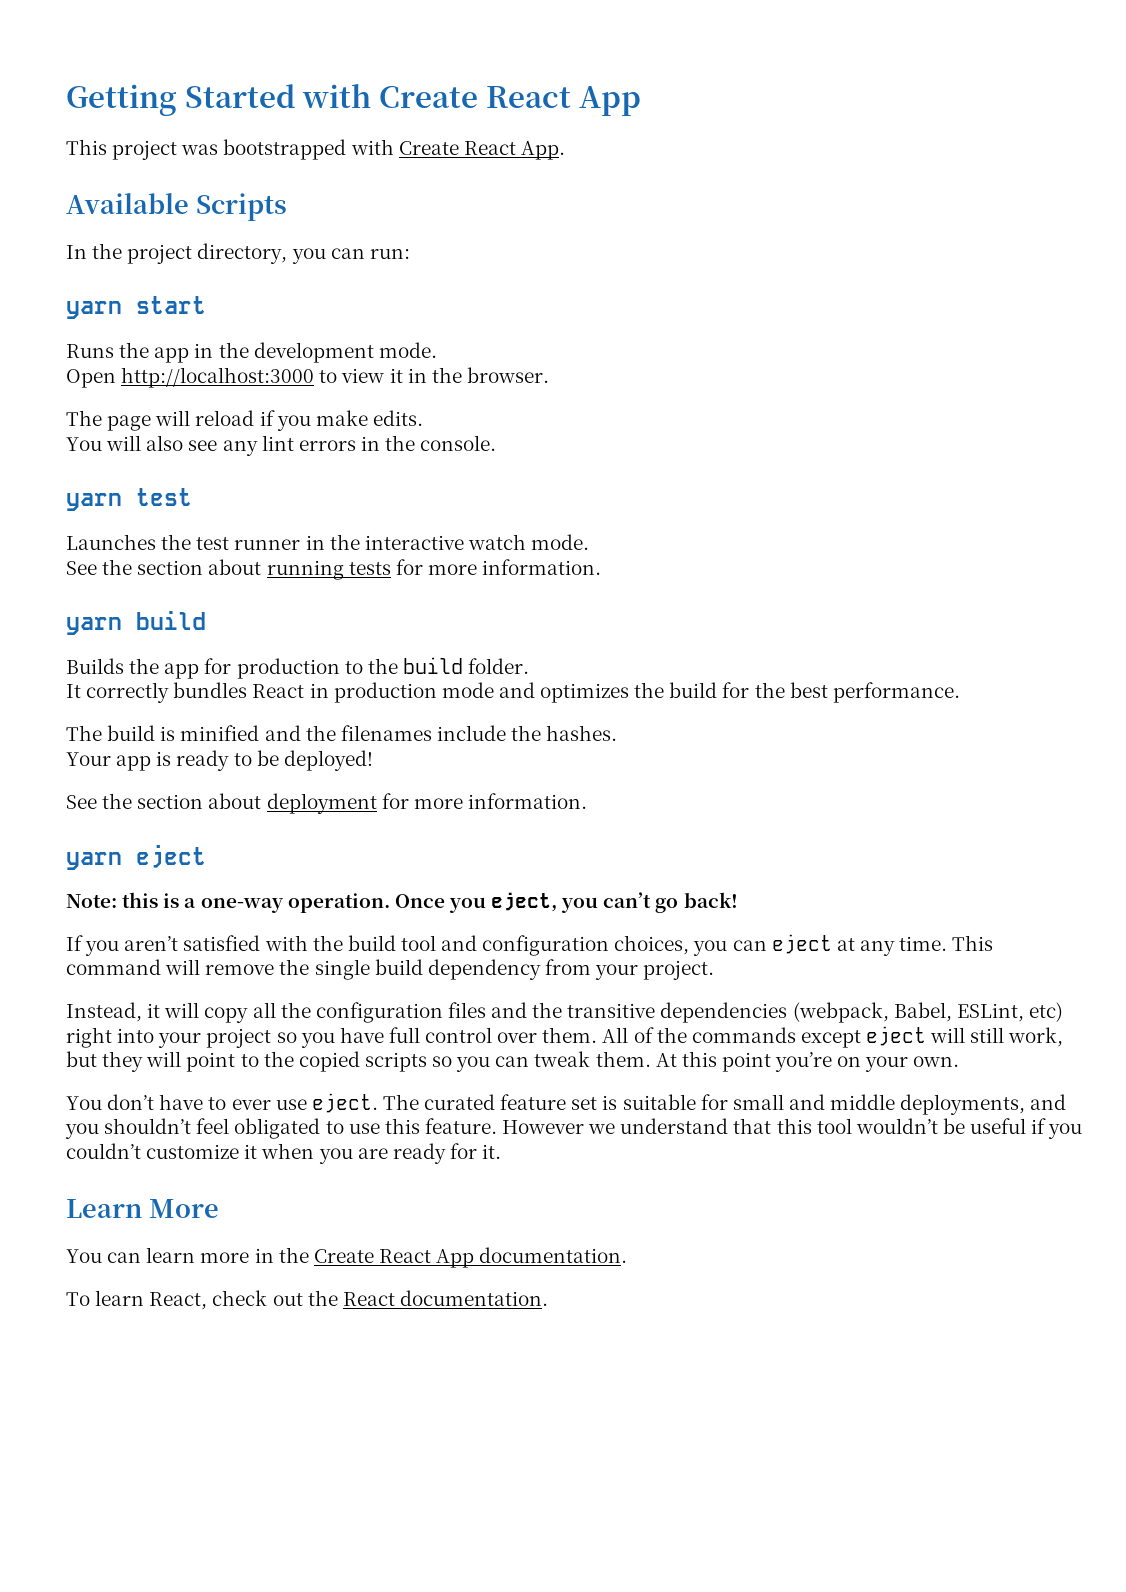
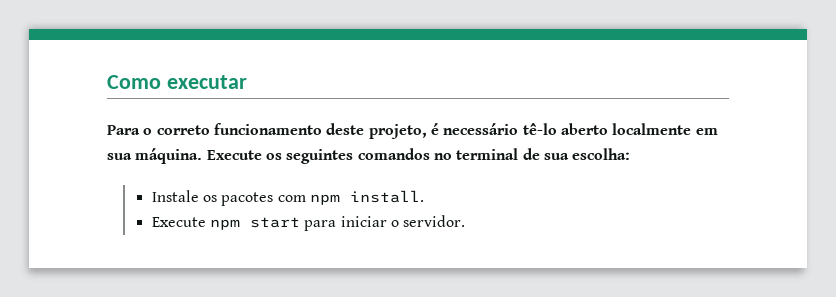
[66,83,641,116] [66,139,565,160] [66,193,287,221] [66,243,410,264] [66,296,206,319] [66,342,437,363] [66,367,549,388] [66,410,423,431] [66,435,497,456] [66,488,192,511] [66,534,590,550] [66,559,602,580] [66,611,206,635] [66,657,530,679] [66,682,960,703] [66,725,618,741] [66,750,373,771] [66,793,587,814] [66,845,206,870] [66,892,738,913] [66,934,994,956] [66,959,715,980] [66,1002,1063,1023] [66,1026,1064,1048] [66,1051,960,1072] [66,1093,1067,1115] [65,1118,1083,1139] [66,1143,502,1164] [66,1199,219,1218] [66,1247,628,1268] [66,1290,548,1310] Getting Started with Create React App // This project was bootstrapped with Create React App. // Available Scripts // In the project directory, you can run: // yarn start // Runs the app in the development mode. // Open http://localhost:3000 to view it in the browser. // The page will reload if you make edits. // You will also see any lint errors in the console. // yarn test // Launches the test runner in the interactive watch mode. // See the section about running tests for more information. // yarn build // Builds the app for production to the build folder. // It correctly bundles React in production mode and optimizes the build for the best performance. // The build is minified and the filenames include the hashes. // Your app is ready to be deployed! // See the section about deployment for more information. // yarn eject // Note: this is a one-way operation. Once you eject, you can’t go back! // If you aren’t satisfied with the build tool and configuration choices, you can eject at any time. This command will remove the single build dependency from your project. // Instead, it will copy all the configuration files and the transitive dependencies (webpack, Babel, ESLint, etc) right into your project so you have full control over them. All of the commands except eject will still work, but they will point to the copied scripts so you can tweak them. At this point you’re on your own. // You don’t have to ever use eject. The curated feature set is suitable for small and middle deployments, and you shouldn’t feel obligated to use this feature. However we understand that this tool wouldn’t be useful if you couldn’t customize it when you are ready for it. // Learn More // You can learn more in the Create React App documentation. // To learn React, check out the React documentation. -> [107,75,247,89] [107,123,718,139] [107,148,631,164] [151,190,424,206] [151,215,466,231] Como executar // Para o correto funcionamento deste projeto, é necessário tê-lo aberto localmente em sua máquina. Execute os seguintes comandos no terminal de sua escolha: // Instale os pacotes com npm install. // Execute npm start para iniciar o servidor.

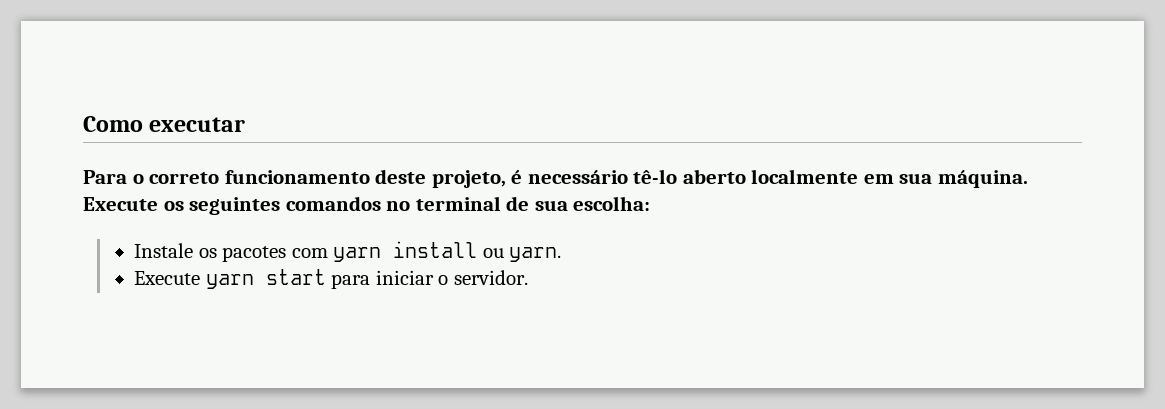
[309,190,424,205] [151,217,240,230] npm install. // Execute npm -> [333,241,562,262] [134,271,254,289] yarn install ou yarn. // Execute yarn

